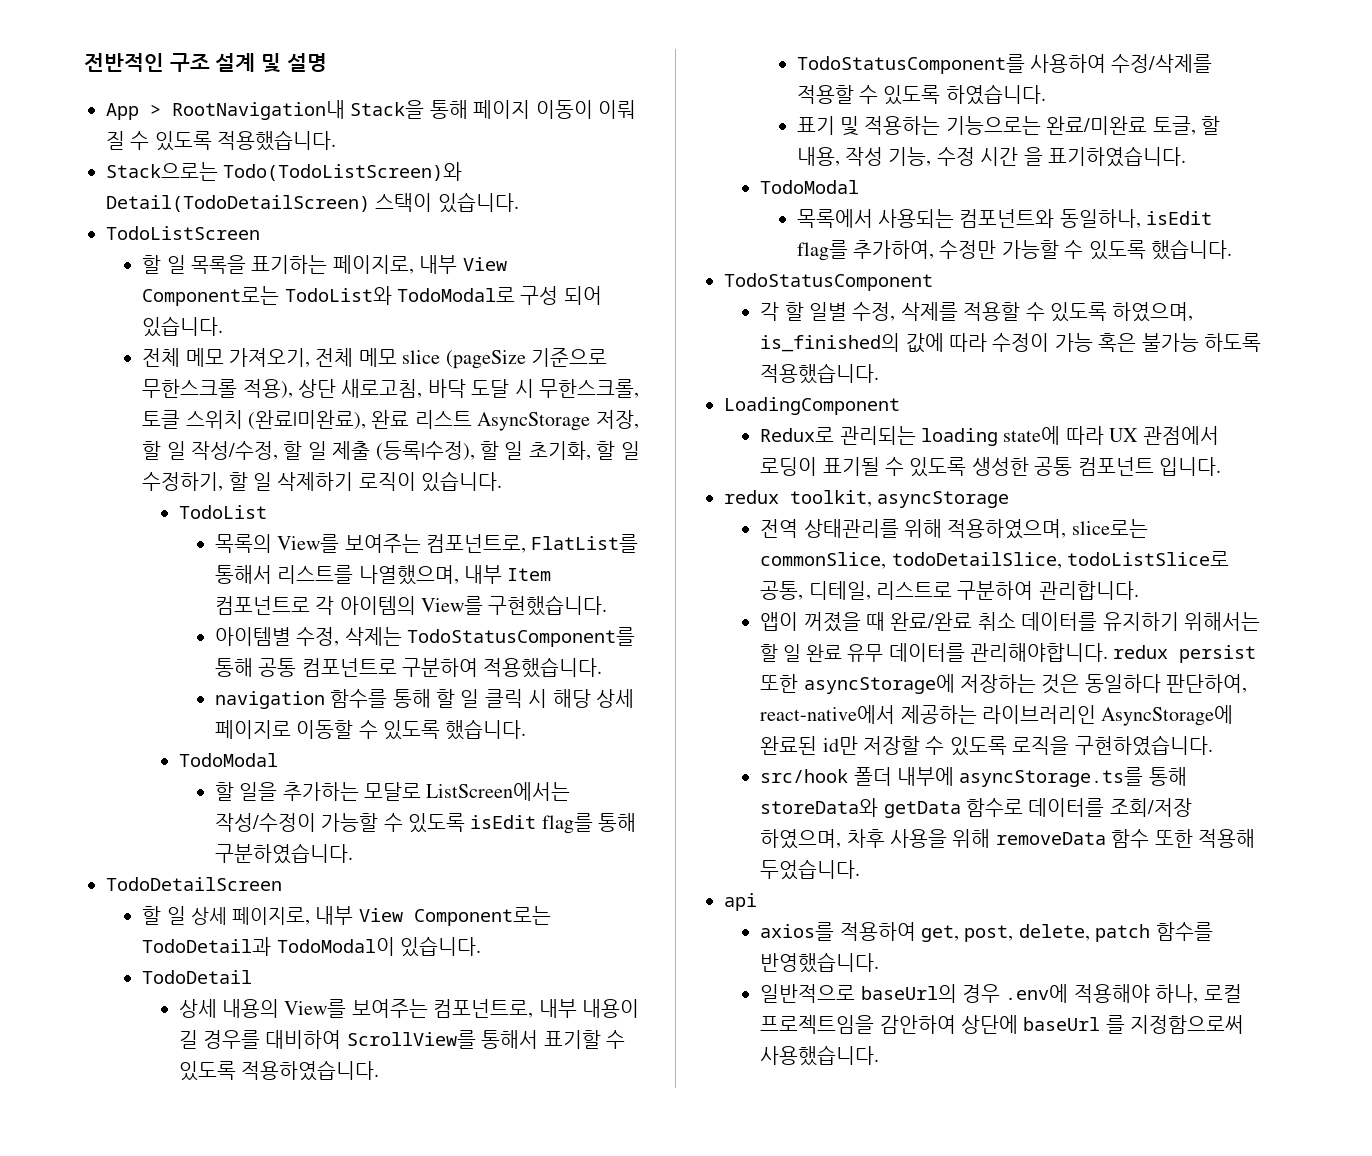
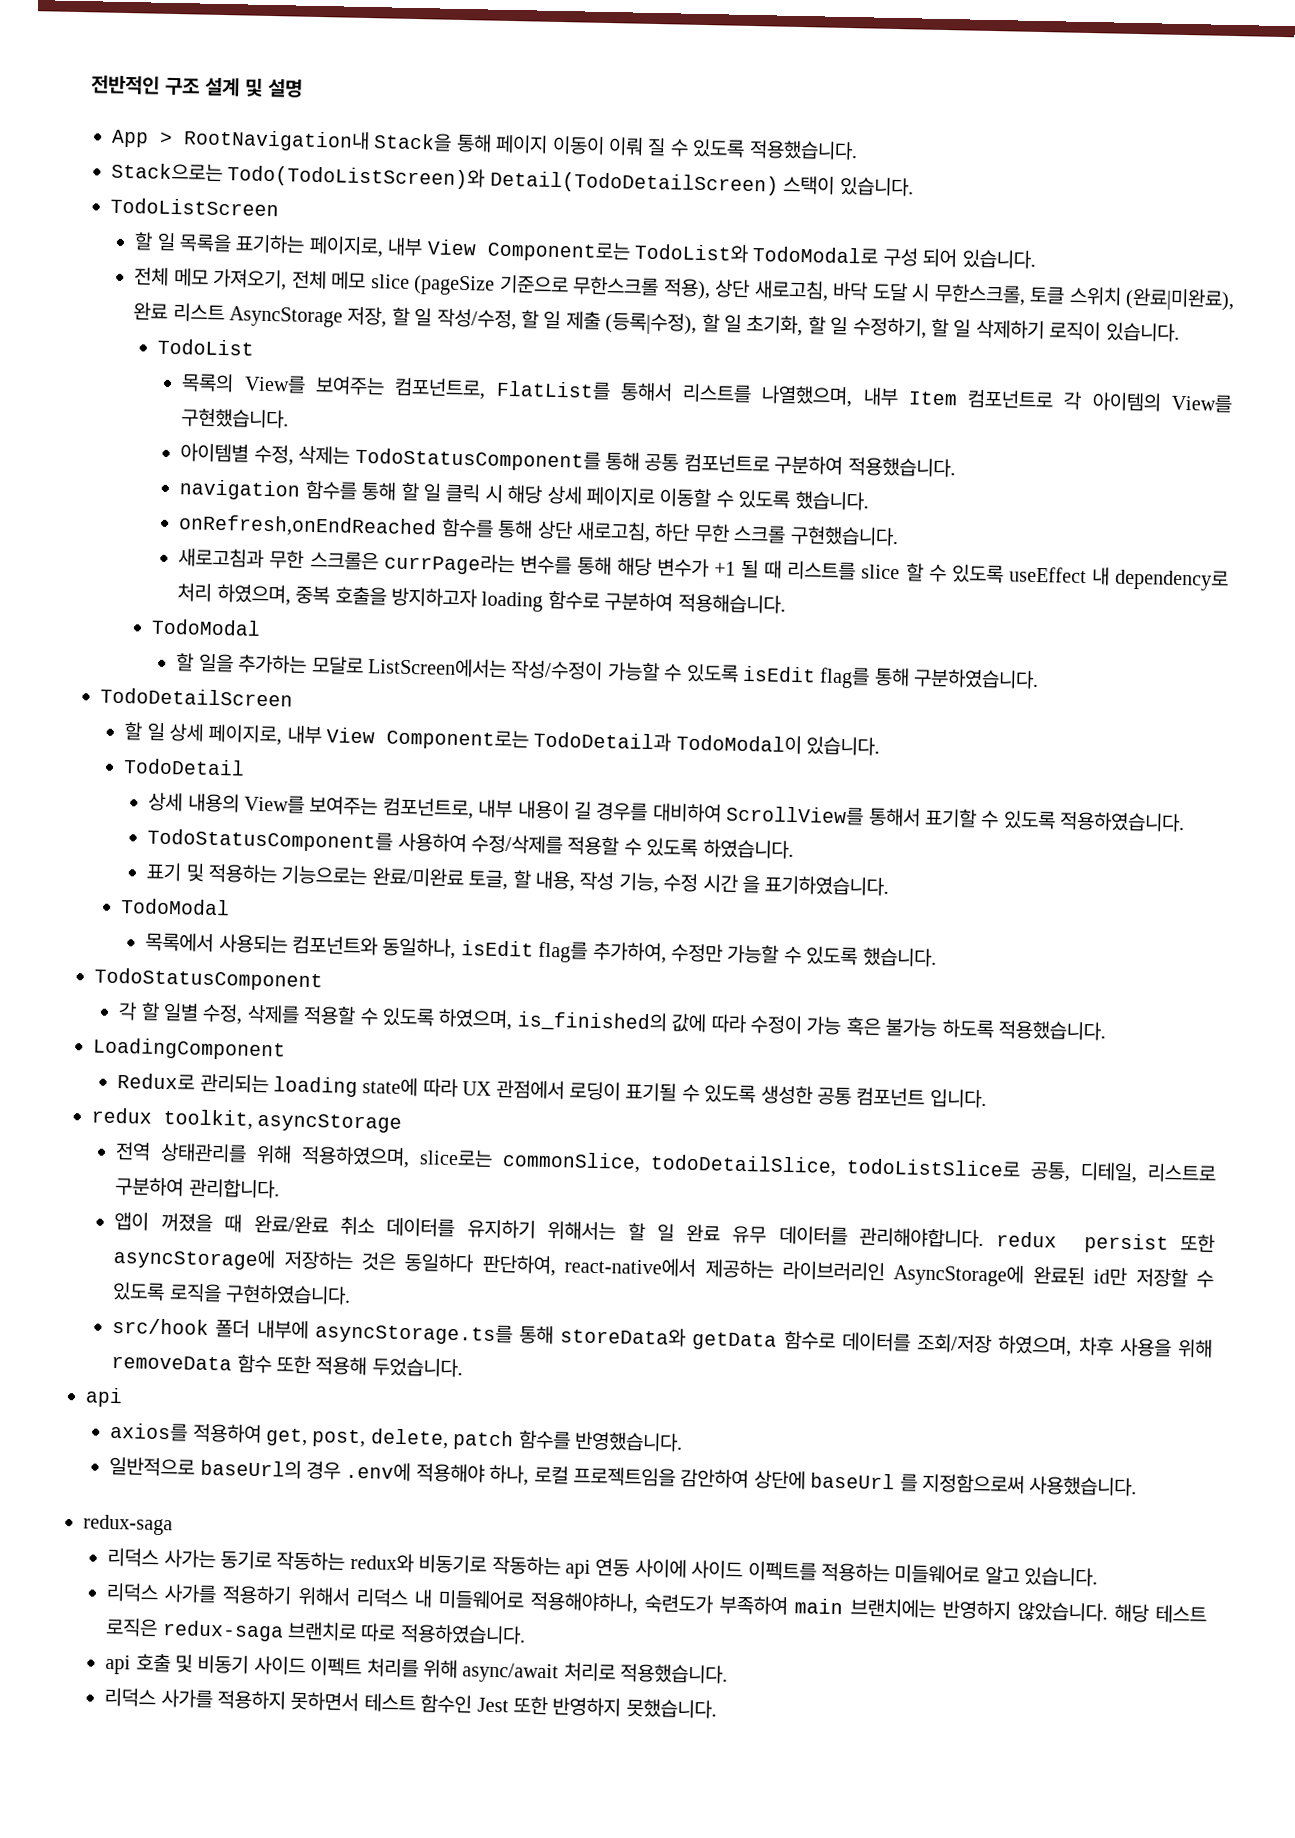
(527, 729) none -> [178,514,899,547] [178,548,1229,591] [177,583,786,614] // onRefresh,onEndReached 함수를 통해 상단 새로고침, 하단 무한 스크롤 구현했습니다. // 새로고침과 무한 스크롤은 currPage라는 변수를 통해 해당 변수가 +1 될 때 리스트를 slice 할 수 있도록 useEffect 내 dependency로 처리 하였으며, 중복 호출을 방지하고자 loading 함수로 구분하여 적용해습니다.
(880, 1055) none -> [83,1514,173,1536] [107,1547,1099,1587] [106,1582,1207,1624] [105,1617,526,1645] [105,1653,729,1684] [104,1687,717,1719] // redux-saga // 리덕스 사가는 동기로 작동하는 redux와 비동기로 작동하는 api 연동 사이에 사이드 이펙트를 적용하는 미들웨어로 알고 있습니다. // 리덕스 사가를 적용하기 위해서 리덕스 내 미들웨어로 적용해야하나, 숙련도가 부족하여 main 브랜치에는 반영하지 않았습니다. 해당 테스트 로직은 redux-saga 브랜치로 따로 적용하였습니다. // api 호출 및 비동기 사이드 이펙트 처리를 위해 async/await 처리로 적용했습니다. // 리덕스 사가를 적용하지 못하면서 테스트 함수인 Jest 또한 반영하지 못했습니다.

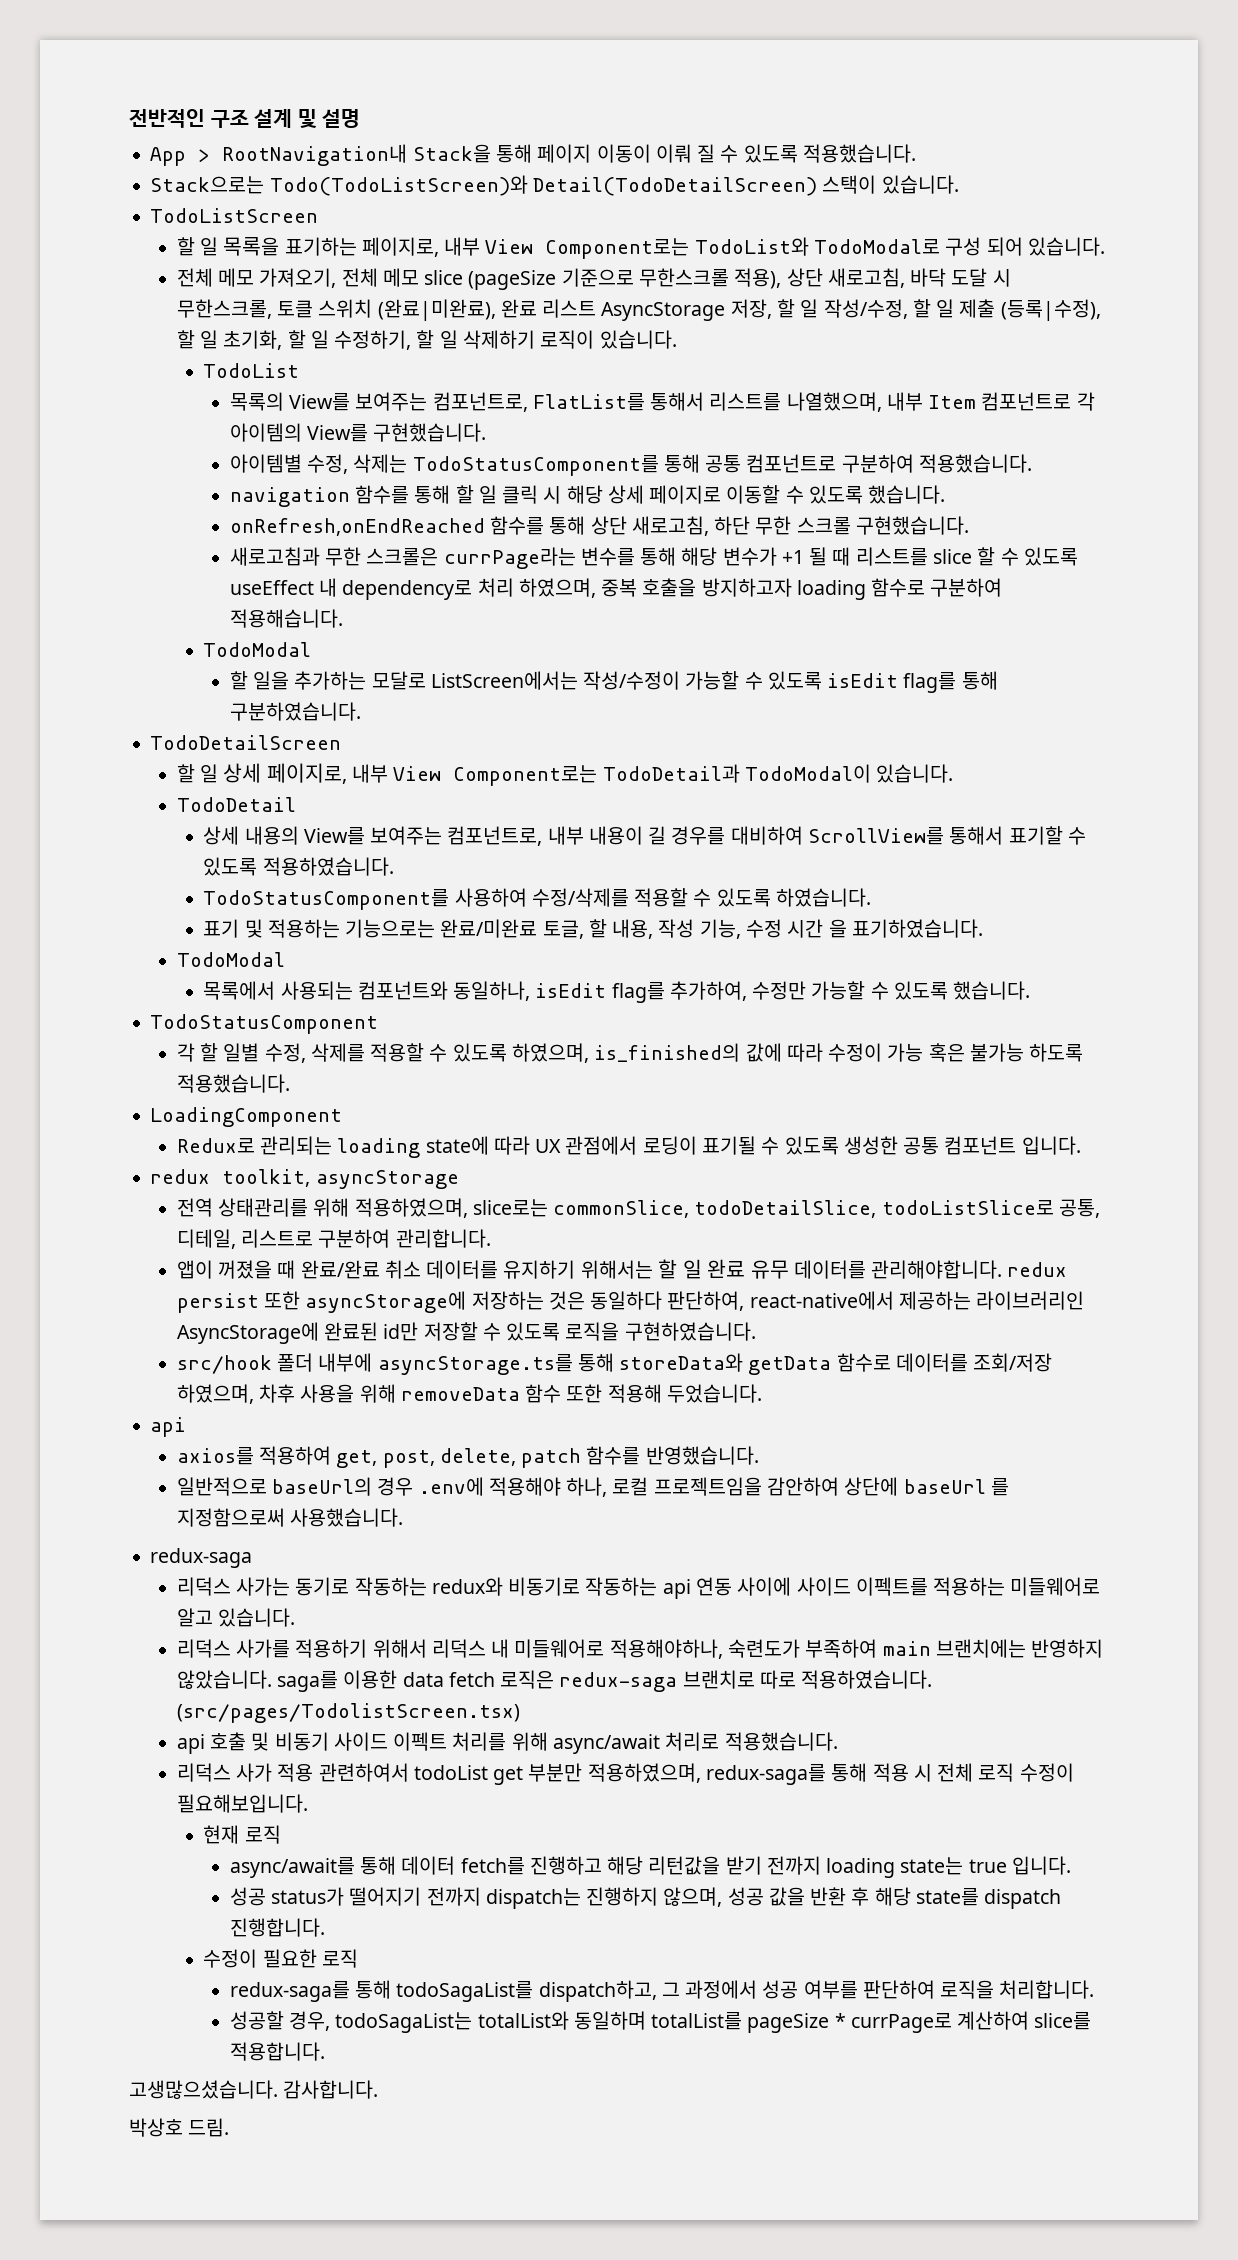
[1113,1603,1207,1624] 해당 테스트 -> [277,1670,495,1692] saga를 이용한 data fetch
(526, 1634) none -> [176,1703,520,1723] (src/pages/TodolistScreen.tsx)
[160,1689,717,1719] 사가를 적용하지 못하면서 테스트 함수인 Jest 또한 반영하지 못했습니다. -> [236,1763,1074,1785] [176,1794,308,1813] [203,1825,281,1844] [229,1856,1071,1878] [229,1887,1062,1909] [229,1918,325,1937] [203,1949,358,1968] [229,1980,1095,2002] [229,2011,1092,2033] [229,2042,325,2061] [129,2080,379,2099] [129,2118,230,2137] 사가 적용 관련하여서 todoList get 부분만 적용하였으며, redux-saga를 통해 적용 시 전체 로직 수정이 필요해보입니다. // 현재 로직 // async/await를 통해 데이터 fetch를 진행하고 해당 리턴값을 받기 전까지 loading state는 true 입니다. // 성공 status가 떨어지기 전까지 dispatch는 진행하지 않으며, 성공 값을 반환 후 해당 state를 dispatch 진행합니다. // 수정이 필요한 로직 // redux-saga를 통해 todoSagaList를 dispatch하고, 그 과정에서 성공 여부를 판단하여 로직을 처리합니다. // 성공할 경우, todoSagaList는 totalList와 동일하며 totalList를 pageSize * currPage로 계산하여 slice를 적용합니다. // 고생많으셨습니다. 감사합니다. // 박상호 드림.

